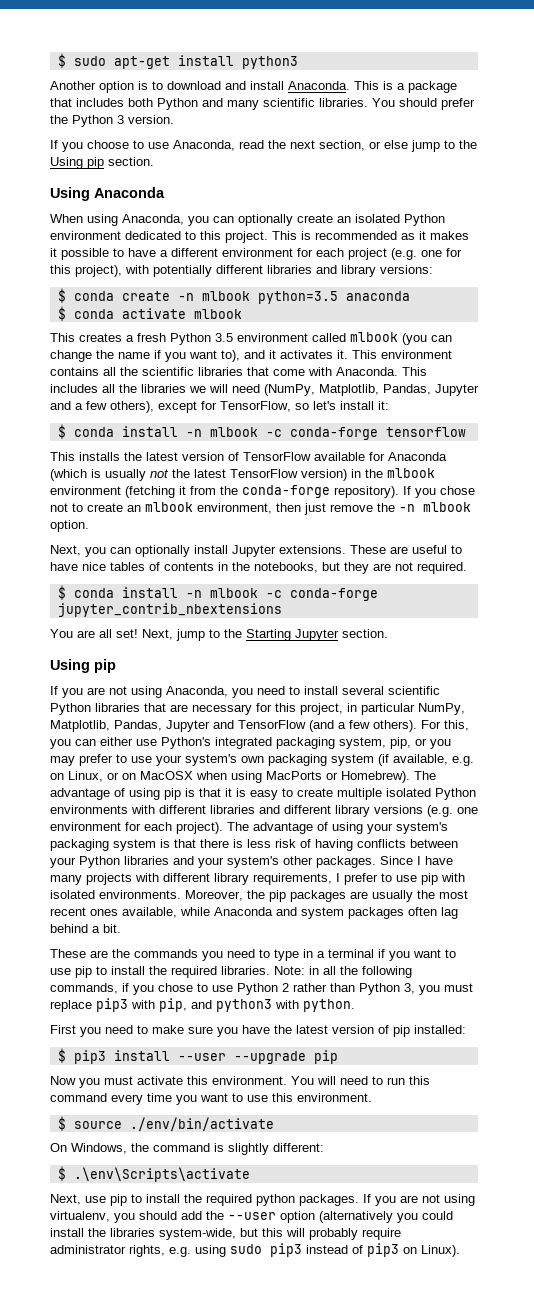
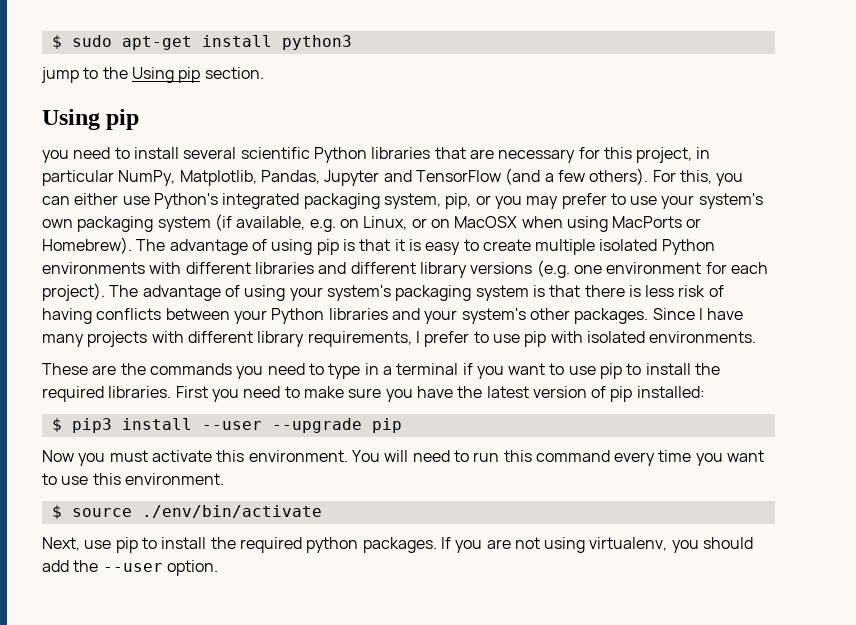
[50,81,457,93] [50,98,475,110] [50,115,174,127] [50,140,408,152] Another option is to download and install Anaconda. This is a package that includes both Python and many scientific libraries. You should prefer the Python 3 version. // If you choose to use Anaconda, read the next section, or else -> (352, 42) none
[94,187,165,198] [50,214,445,226] [50,231,469,243] [50,248,462,260] [50,265,433,277] [57,288,410,304] [57,306,242,321] [50,332,452,345] [50,350,452,362] [50,367,427,376] [50,384,479,396] [50,401,389,413] [57,424,466,440] [50,452,447,461] [50,468,435,481] [50,485,475,498] [50,502,471,515] [50,520,89,532] [50,545,462,557] [50,562,467,574] [57,585,378,601] [57,603,282,617] [50,629,388,641] [50,659,116,673] [50,686,228,698] Anaconda // When using Anaconda, you can optionally create an isolated Python environment dedicated to this project. This is recommended as it makes it possible to have a different environment for each project (e.g. one for this project), with potentially different libraries and library versions: // $ conda create -n mlbook python=3.5 anaconda // $ conda activate mlbook // This creates a fresh Python 3.5 environment called mlbook (you can change the name if you want to), and it activates it. This environment contains all the scientific libraries that come with Anaconda. This includes all the libraries we will need (NumPy, Matplotlib, Pandas, Jupyter and a few others), except for TensorFlow, so let's install it: // $ conda install -n mlbook -c conda-forge tensorflow // This installs the latest version of TensorFlow available for Anaconda (which is usually not the latest TensorFlow version) in the mlbook environment (fetching it from the conda-forge repository). If you chose not to create an mlbook environment, then just remove the -n mlbook option. // Next, you can optionally install Jupyter extensions. These are useful to have nice tables of contents in the notebooks, but they are not required. // $ conda install -n mlbook -c conda-forge jupyter_contrib_nbextensions // You are all set! Next, jump to the Starting Jupyter section. // Using pip // If you are not using Anaconda, -> [106,109,140,130] pip //
[185,890,468,902] [50,907,458,919] [50,924,121,933] Moreover, the pip packages are usually the most recent ones available, while Anaconda and system packages often lag behind a bit. -> (757, 337) none
[274,966,412,978] [50,983,473,995] [50,998,355,1012] Note: in all the following commands, if you chose to use Python 2 rather than Python 3, you must replace pip3 with pip, and python3 with python. // -> (172, 392) none
[50,1143,324,1155] [57,1166,250,1182] // On Windows, the command is slightly different: // $ .\env\Scripts\activate -> (322, 511) none
[280,1211,453,1223] [50,1228,401,1240] [50,1243,460,1257] option (alternatively you could install the libraries system-wide, but this will probably require administrator rights, e.g. using sudo pip3 instead of pip3 on Linux). -> [166,560,218,576] option.

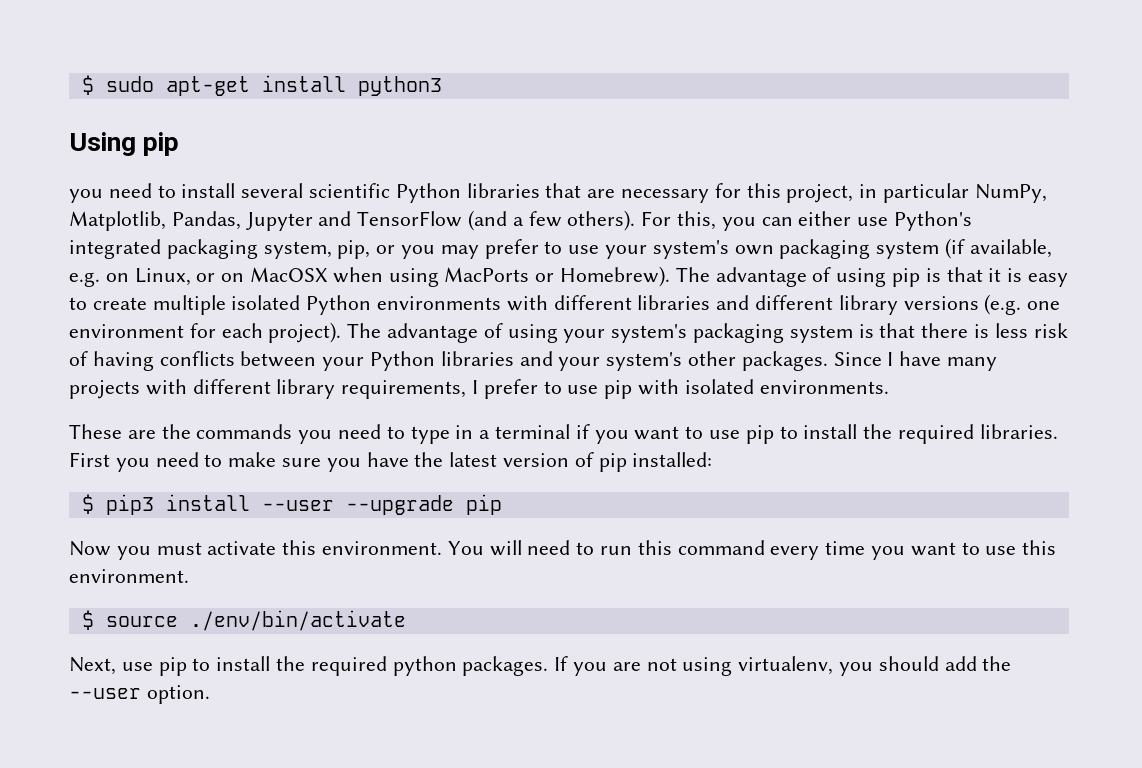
[41,67,264,83] // jump to the Using pip section. -> (442, 86) none

